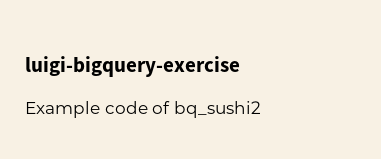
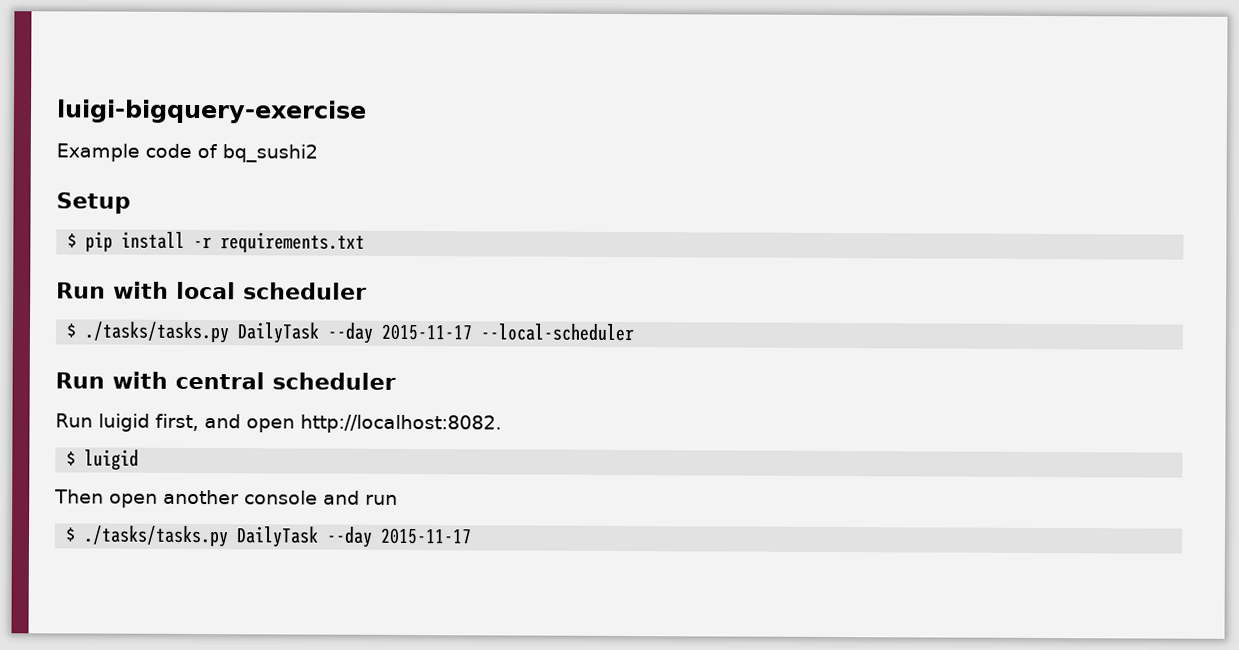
(261, 109) none -> [56,192,131,214] [67,231,366,253] [56,281,367,300] [66,321,636,344] [55,371,396,390] [55,413,502,434] [66,449,140,471] [54,489,398,508] [65,525,473,548] // Setup // $ pip install -r requirements.txt // Run with local scheduler // $ ./tasks/tasks.py DailyTask --day 2015-11-17 --local-scheduler // Run with central scheduler // Run luigid first, and open http://localhost:8082. // $ luigid // Then open another console and run // $ ./tasks/tasks.py DailyTask --day 2015-11-17

